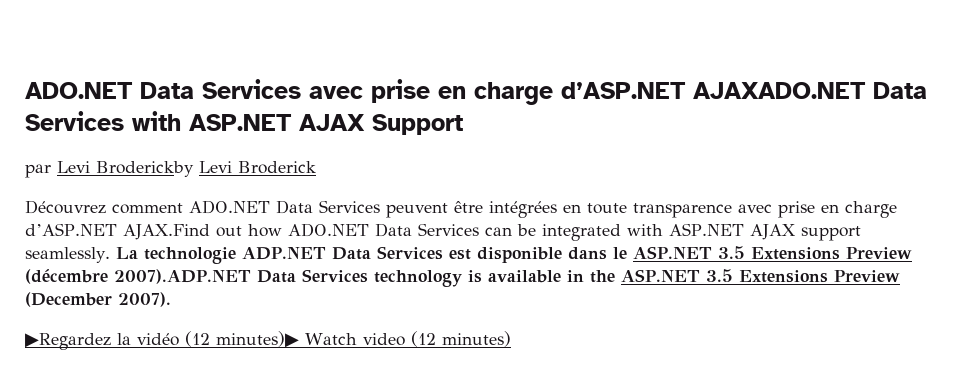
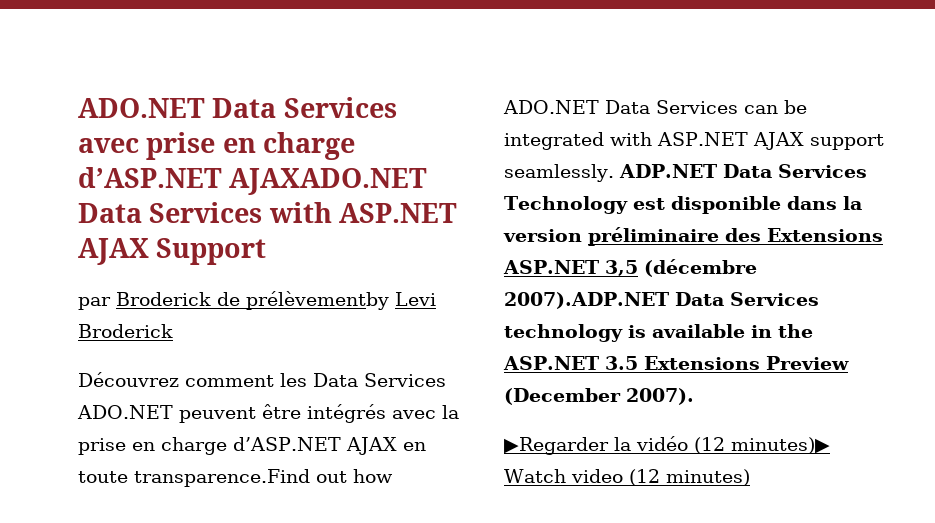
[57,161,194,177] Levi Broderickby -> [116,291,389,310] Broderick de prélèvementby
[189,200,380,214] ADO.NET Data Services -> [280,373,446,387] [77,405,173,419] les Data Services ADO.NET
[489,201,897,218] [25,223,210,240] intégrées en toute transparence avec prise en charge d’ASP.NET AJAX.Find -> [306,404,459,423] [78,437,426,455] [78,469,310,487] intégrés avec la prise en charge d’ASP.NET AJAX en toute transparence.Find
[115,247,236,264] La technologie -> (614, 173) none
(443, 253) none -> [504,196,628,214] Technology
[612,246,912,260] le ASP.NET 3.5 Extensions Preview -> [842,196,862,210] [503,227,883,246] [503,260,638,276] la version préliminaire des Extensions ASP.NET 3,5
[25,333,111,350] ▶Regardez -> [504,437,609,455] ▶Regarder

